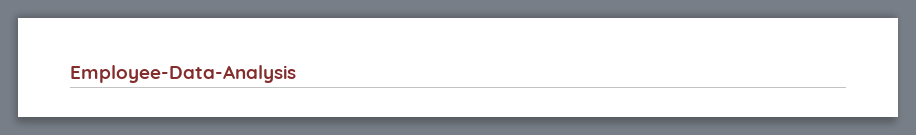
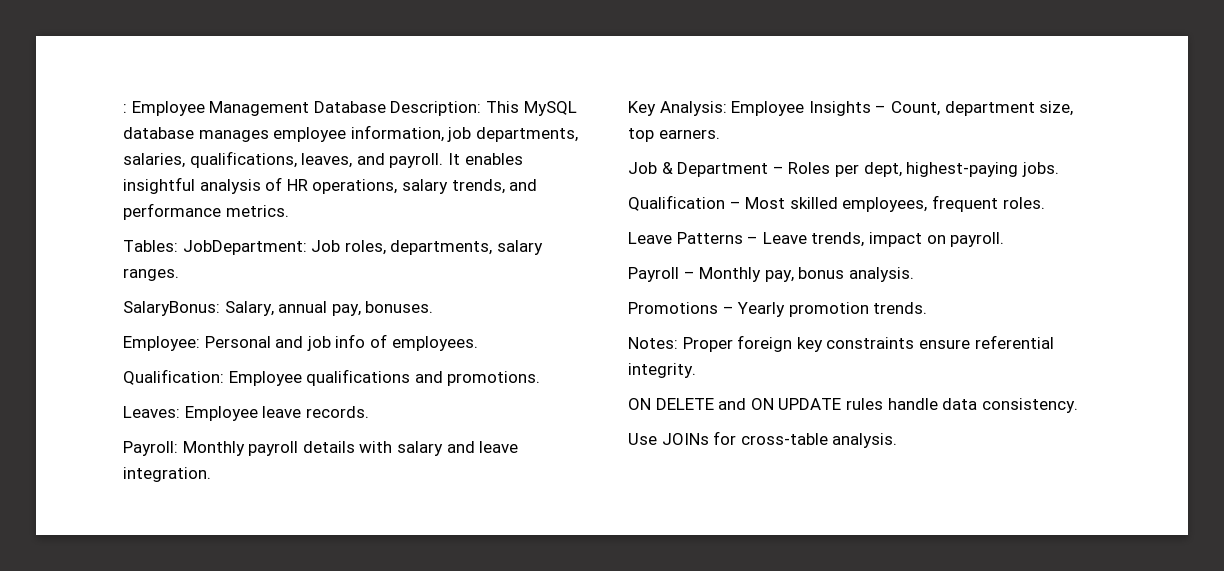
[70,65,296,83] Employee-Data-Analysis -> [123,101,577,116] [123,125,578,142] [123,151,523,168] [123,177,538,194] [123,203,289,220] [123,240,543,255] [123,268,179,281] [123,301,434,316] [123,334,478,351] [123,369,541,386] [123,406,369,421] [123,441,519,456] [123,467,211,482] [628,101,1074,116] [628,128,720,142] [628,162,1059,177] [628,195,1045,212] [628,232,1005,247] [628,267,914,282] [628,302,928,317] [628,335,1054,352] [628,363,696,378] [628,398,1078,413] [628,431,898,448] : Employee Management Database Description: This MySQL database manages employee information, job departments, salaries, qualifications, leaves, and payroll. It enables insightful analysis of HR operations, salary trends, and performance metrics. // Tables: JobDepartment: Job roles, departments, salary ranges. // SalaryBonus: Salary, annual pay, bonuses. // Employee: Personal and job info of employees. // Qualification: Employee qualifications and promotions. // Leaves: Employee leave records. // Payroll: Monthly payroll details with salary and leave integration. // Key Analysis: Employee Insights – Count, department size, top earners. // Job & Department – Roles per dept, highest-paying jobs. // Qualification – Most skilled employees, frequent roles. // Leave Patterns – Leave trends, impact on payroll. // Payroll – Monthly pay, bonus analysis. // Promotions – Yearly promotion trends. // Notes: Proper foreign key constraints ensure referential integrity. // ON DELETE and ON UPDATE rules handle data consistency. // Use JOINs for cross-table analysis.

